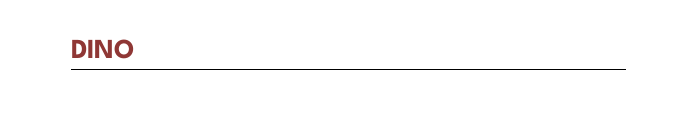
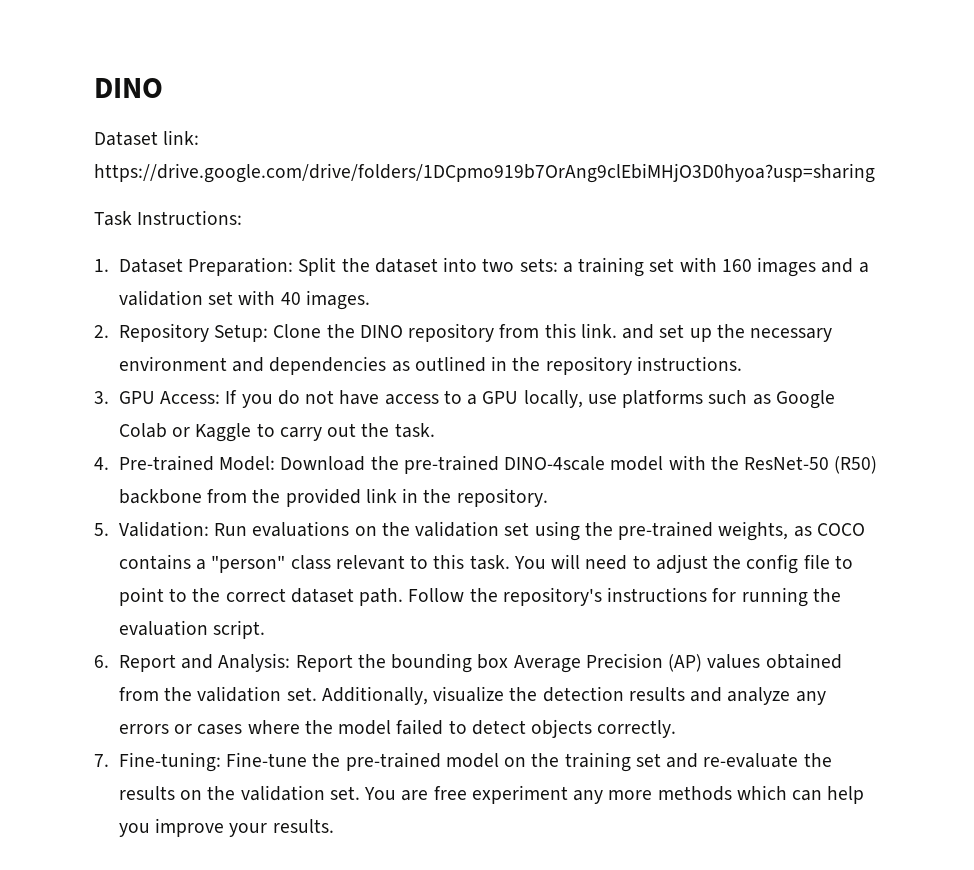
[71,39,134,59] DINO -> [94,78,163,98] [94,130,200,146] [94,163,875,183] [94,210,243,226] [94,257,869,277] [118,290,370,310] [94,323,833,342] [118,356,742,375] [94,390,835,409] [118,423,435,442] [94,455,878,474] [118,488,548,507] [94,521,865,541] [118,554,853,574] [118,587,841,607] [118,620,266,639] [94,653,842,673] [118,686,826,705] [118,719,677,738] [94,752,832,772] [118,785,865,804] [118,818,334,837] DINO // Dataset link: https://drive.google.com/drive/folders/1DCpmo919b7OrAng9clEbiMHjO3D0hyoa?usp=sharing // Task Instructions: // 1. Dataset Preparation: Split the dataset into two sets: a training set with 160 images and a validation set with 40 images. // 2. Repository Setup: Clone the DINO repository from this link. and set up the necessary environment and dependencies as outlined in the repository instructions. // 3. GPU Access: If you do not have access to a GPU locally, use platforms such as Google Colab or Kaggle to carry out the task. // 4. Pre-trained Model: Download the pre-trained DINO-4scale model with the ResNet-50 (R50) backbone from the provided link in the repository. // 5. Validation: Run evaluations on the validation set using the pre-trained weights, as COCO contains a "person" class relevant to this task. You will need to adjust the config file to point to the correct dataset path. Follow the repository's instructions for running the evaluation script. // 6. Report and Analysis: Report the bounding box Average Precision (AP) values obtained from the validation set. Additionally, visualize the detection results and analyze any errors or cases where the model failed to detect objects correctly. // 7. Fine-tuning: Fine-tune the pre-trained model on the training set and re-evaluate the results on the validation set. You are free experiment any more methods which can help you improve your results.

